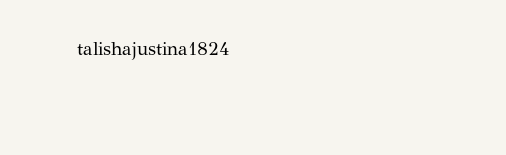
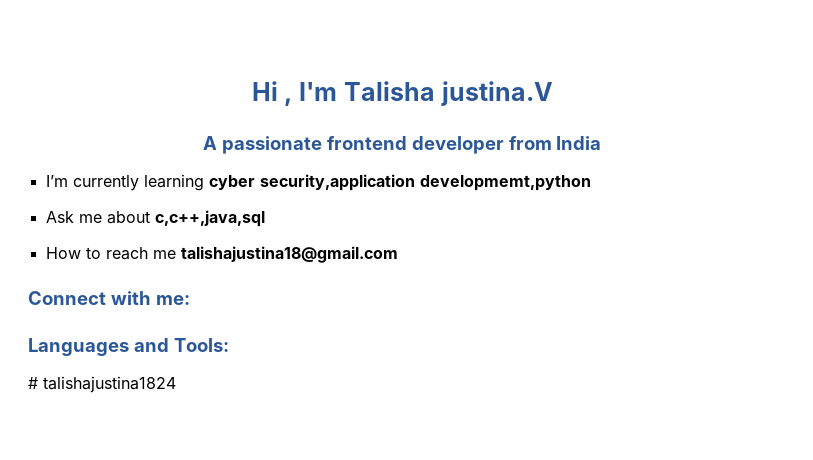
(77, 51) none -> [251,81,553,106] [202,136,602,154] [45,174,591,191] [45,210,265,227] [45,246,398,263] [28,291,190,305] [28,338,229,356] [28,377,38,389] Hi , I'm Talisha justina.V // A passionate frontend developer from India // I’m currently learning cyber security,application developmemt,python // Ask me about c,c++,java,sql // How to reach me talishajustina18@gmail.com // Connect with me: // Languages and Tools: // #

